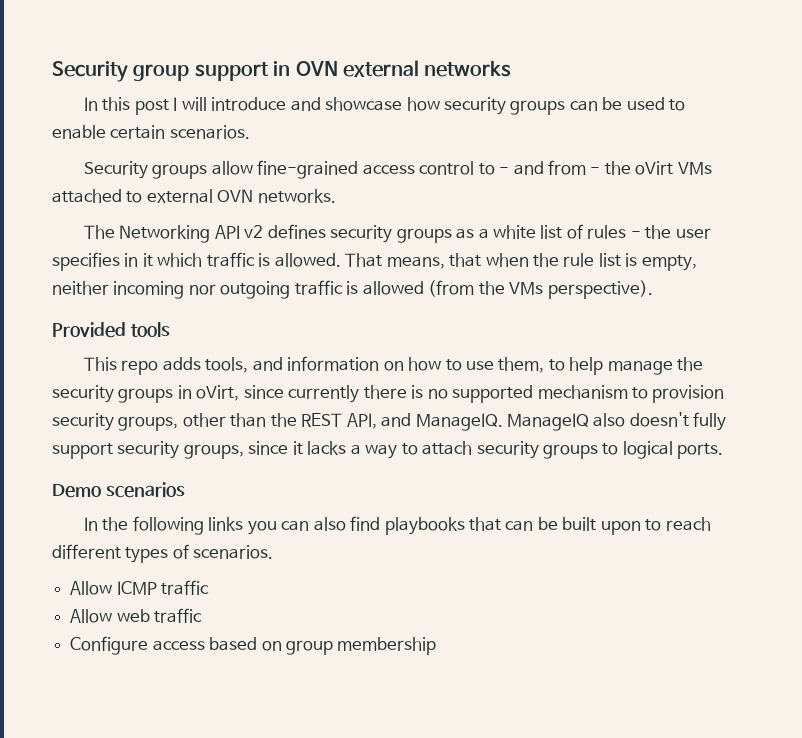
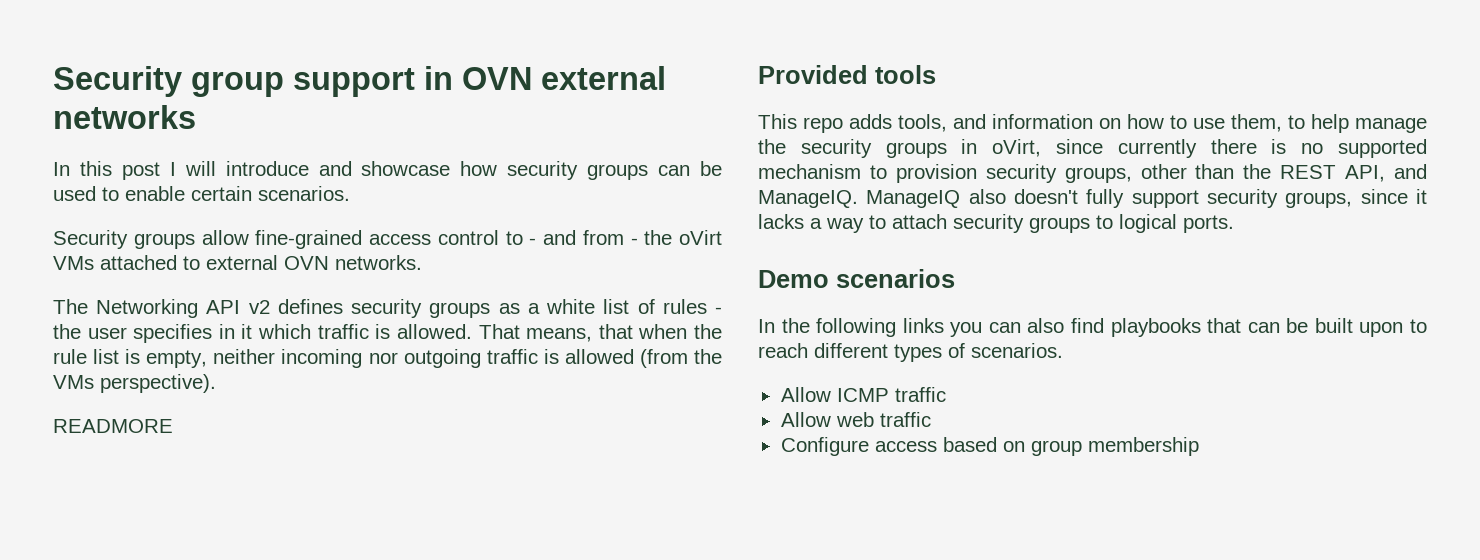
(653, 289) none -> [53,419,173,433] // READMORE

